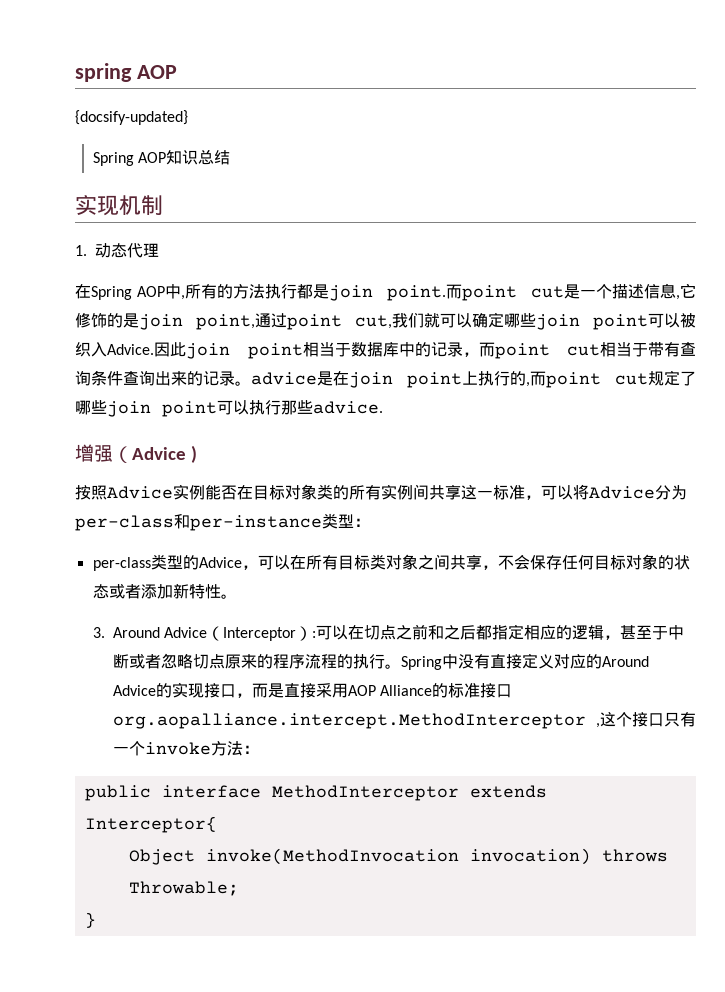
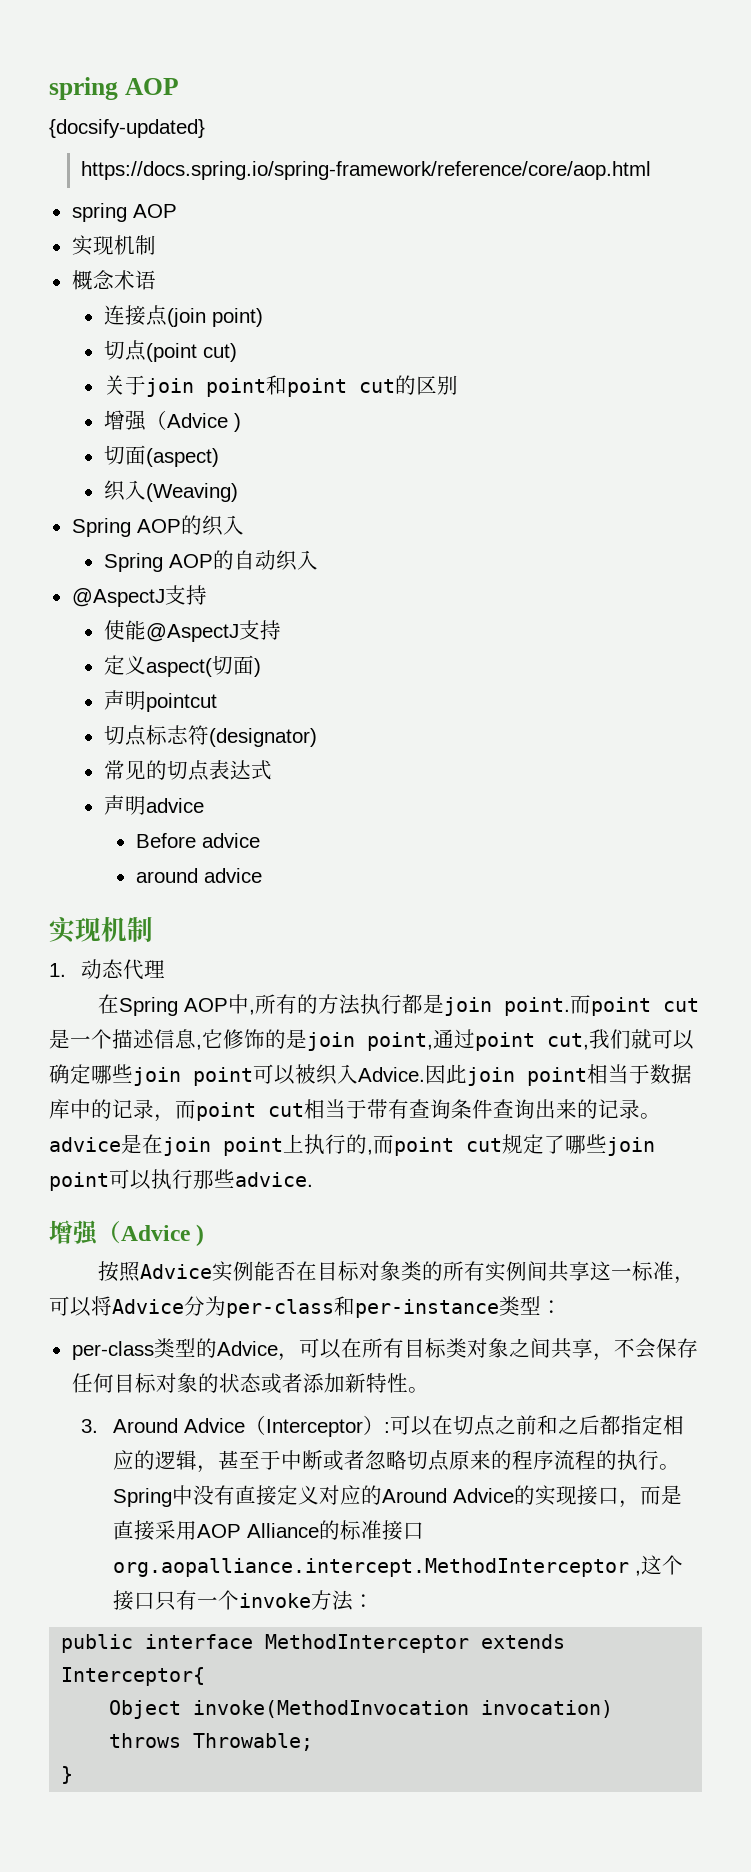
[92,150,231,166] Spring AOP知识总结 -> [81,161,652,180] [71,203,177,222] [71,235,156,256] [71,270,156,290] [103,305,263,327] [103,340,237,362] [103,375,458,397] [103,410,241,432] [103,445,219,467] [103,480,238,502] [71,515,244,537] [103,550,318,572] [71,585,207,607] [103,620,281,642] [103,655,261,677] [103,690,217,712] [103,725,317,747] [103,760,272,781] [103,795,204,815] [135,833,260,848] [135,868,262,883] https://docs.spring.io/spring-framework/reference/core/aop.html // spring AOP // 实现机制 // 概念术语 // 连接点(join point) // 切点(point cut) // 关于join point和point cut的区别 // 增强（Advice ) // 切面(aspect) // 织入(Weaving) // Spring AOP的织入 // Spring AOP的自动织入 // @AspectJ支持 // 使能@AspectJ支持 // 定义aspect(切面) // 声明pointcut // 切点标志符(designator) // 常见的切点表达式 // 声明advice // Before advice // around advice

